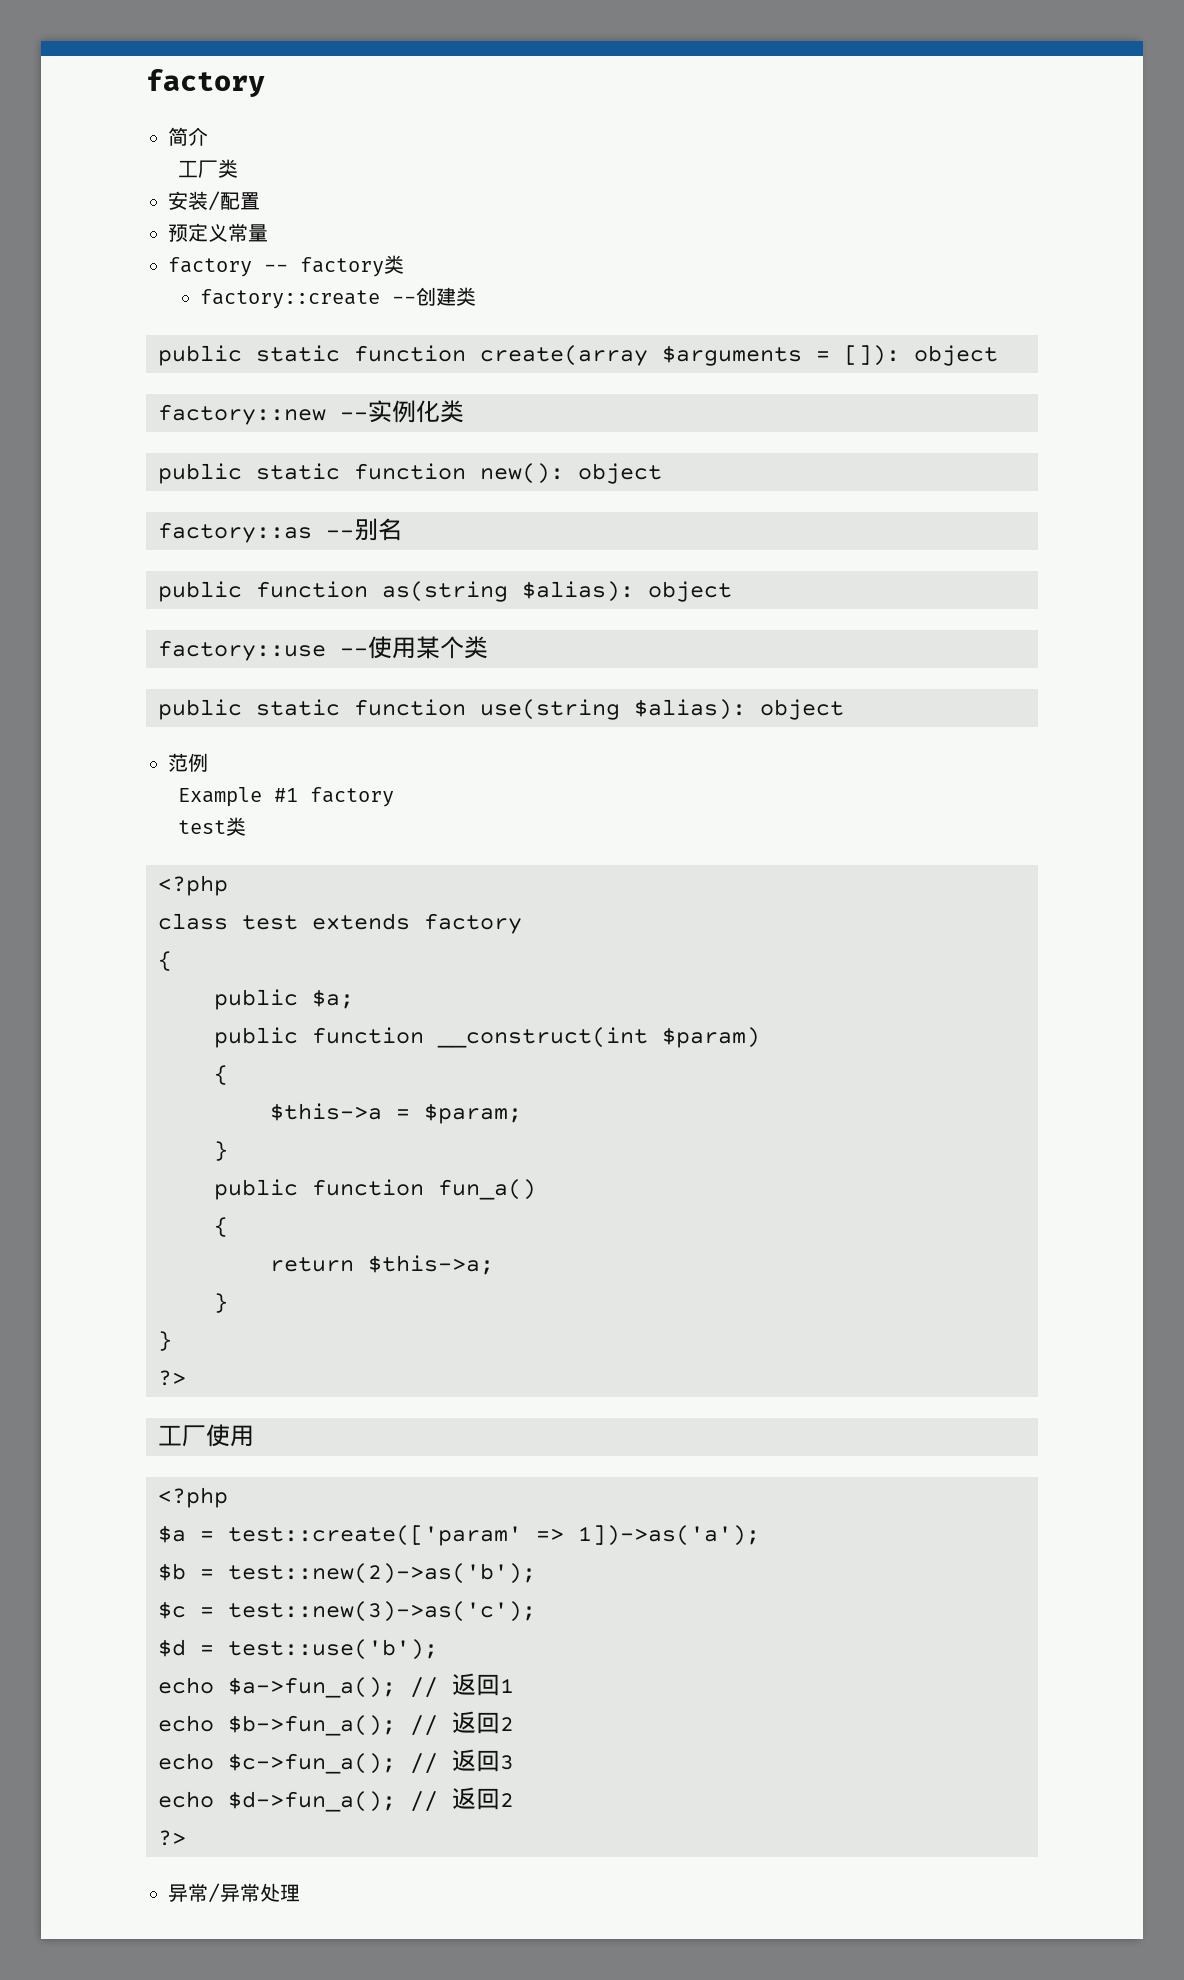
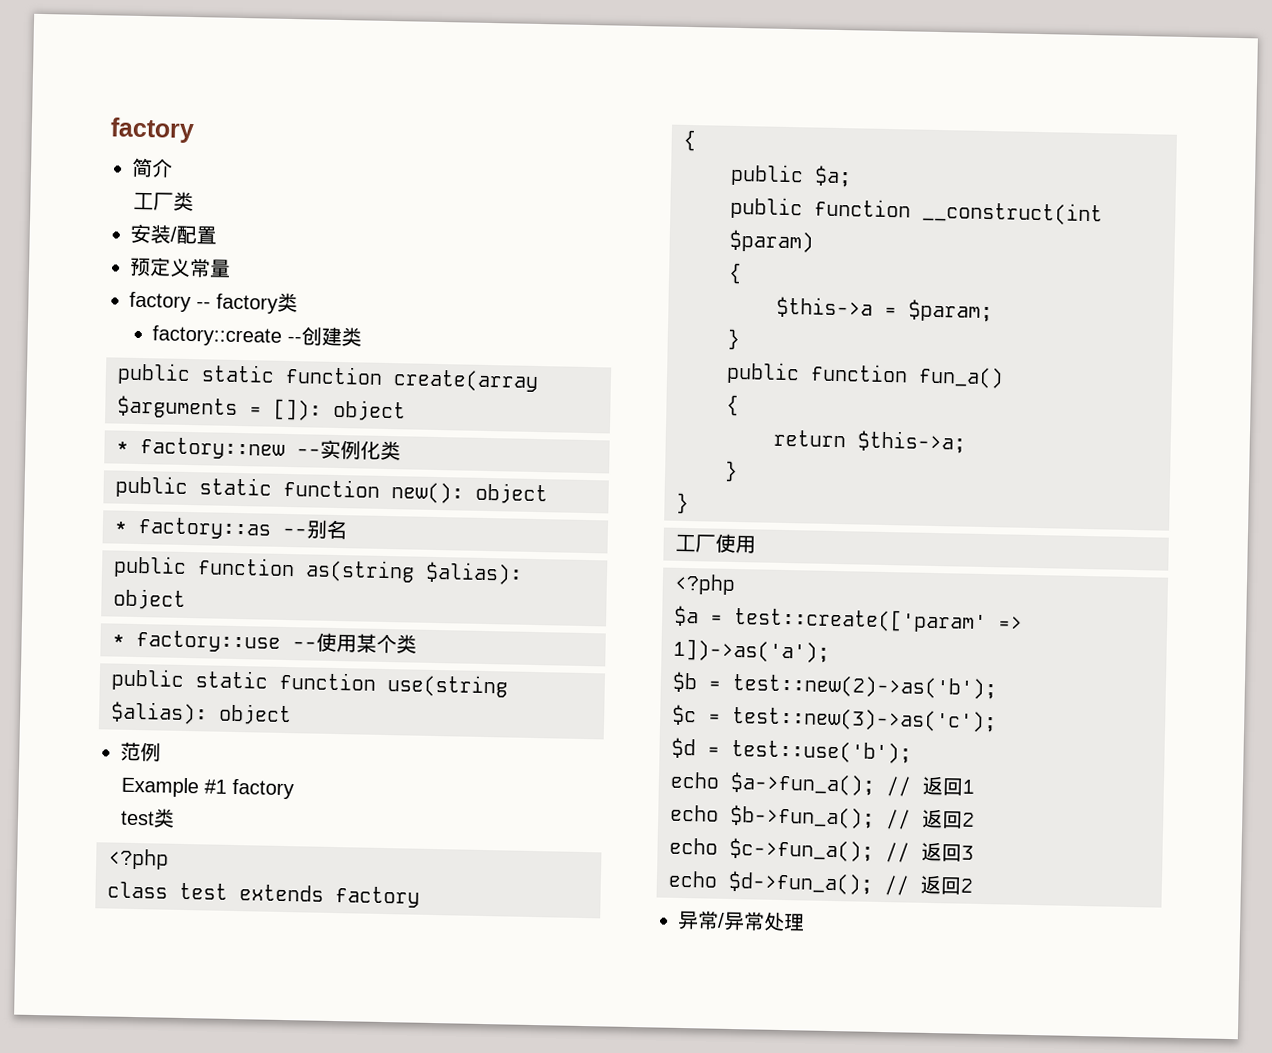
(998, 355) none -> [116,441,129,453] *
(662, 473) none -> [114,521,127,533] *
(732, 591) none -> [112,634,125,646] *
[158,1370,186,1386] // ?> -> (689, 503) none
[158,1830,186,1846] // ?> -> (973, 885) none

